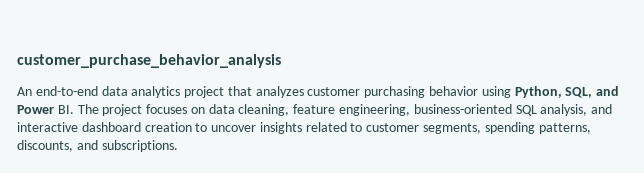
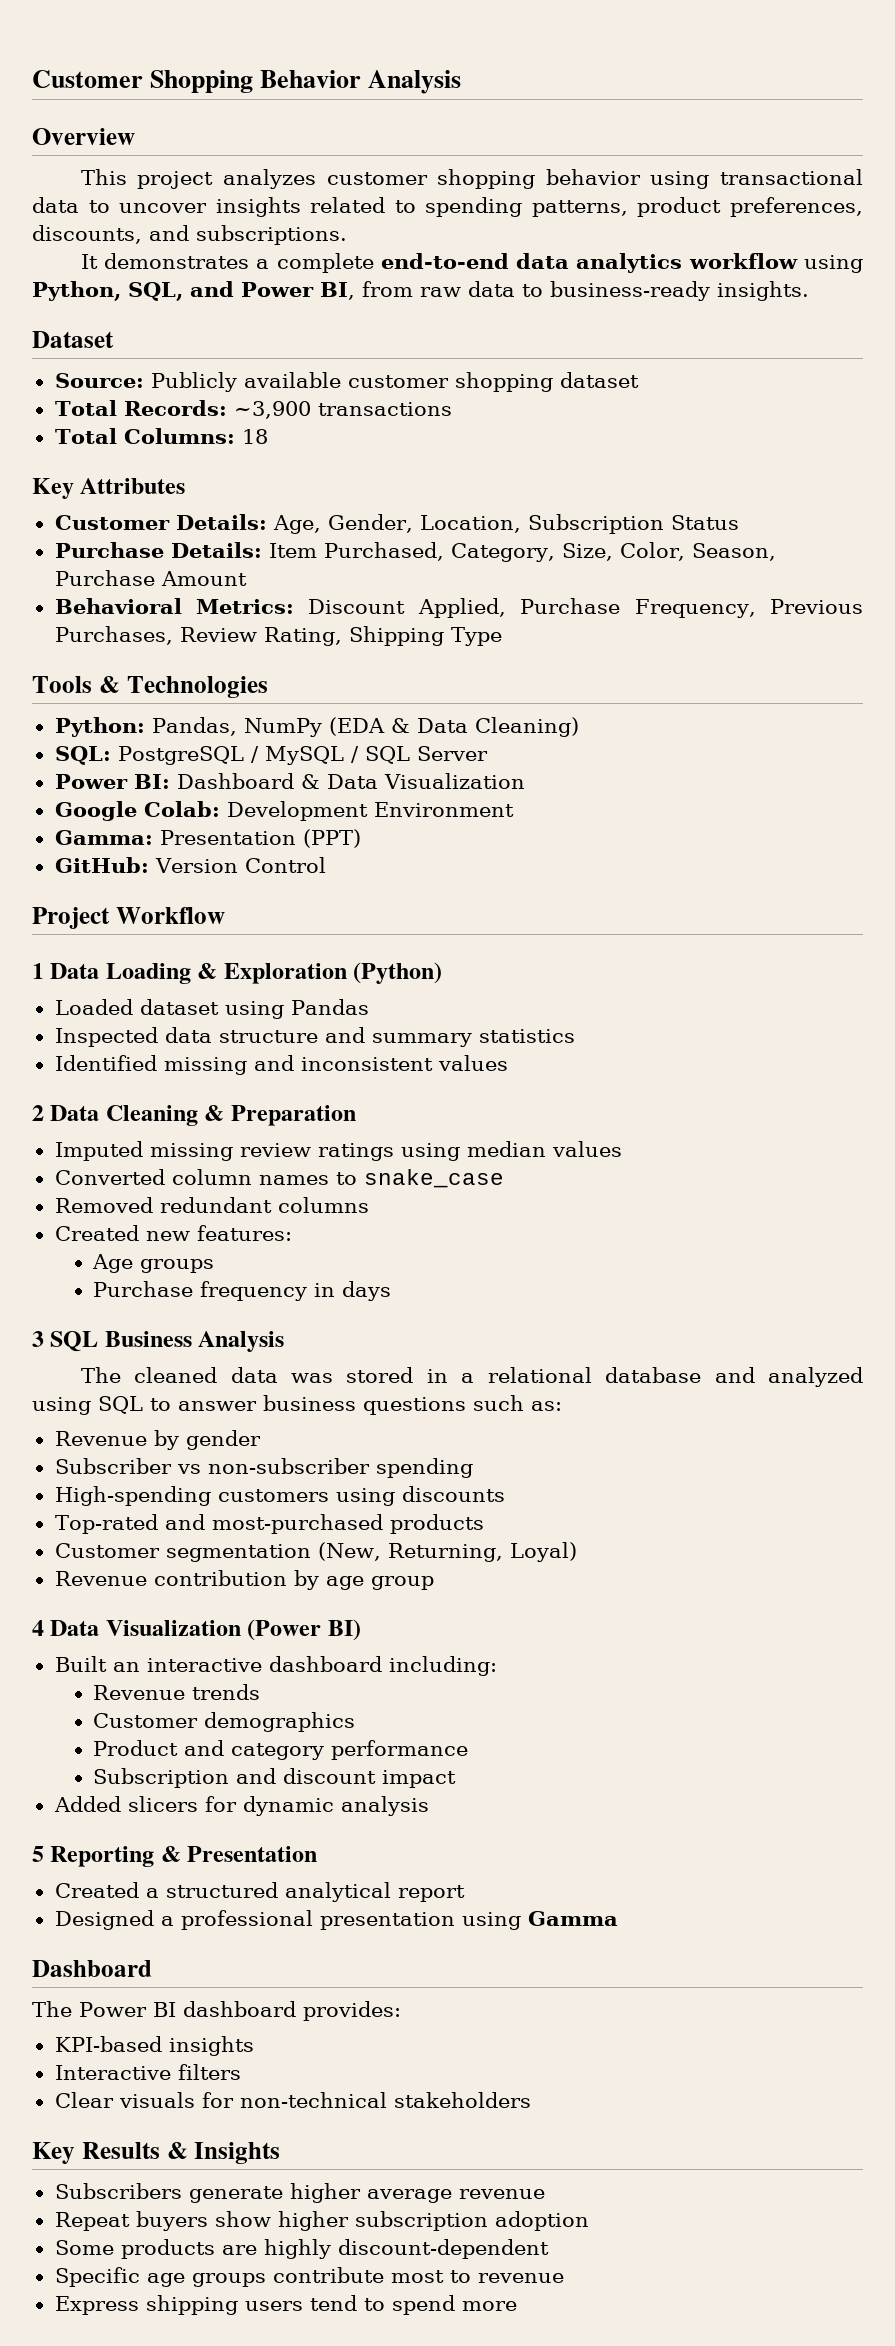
[17,54,281,68] [17,86,479,98] customer_purchase_behavior_analysis // An end-to-end data analytics project that analyzes customer purchasing behavior -> [32,70,462,94] [32,128,135,145] [80,169,863,189] [32,197,863,217] [32,225,347,245] [80,253,798,273] Customer Shopping Behavior Analysis // Overview // This project analyzes customer shopping behavior using transactional data to uncover insights related to spending patterns, product preferences, discounts, and subscriptions. // It demonstrates a complete end-to-end data analytics workflow
[57,104,613,116] [17,122,591,134] [17,140,178,152] BI. The project focuses on data cleaning, feature engineering, business-oriented SQL analysis, and interactive dashboard creation to uncover insights related to customer segments, spending patterns, discounts, and subscriptions. -> [320,281,809,301] [32,331,114,348] [54,372,639,392] [54,400,452,419] [54,428,268,444] [32,478,186,499] [54,514,739,534] [54,542,777,562] [54,570,247,586] [54,598,863,618] [54,626,502,646] [32,676,268,698] [54,717,579,737] [54,746,488,765] [54,773,525,789] [54,801,514,821] [54,829,361,848] [54,857,326,873] [32,907,225,929] [32,962,443,984] [54,999,369,1019] [54,1027,575,1047] [54,1055,508,1075] [32,1105,356,1126] [54,1141,622,1161] [54,1169,504,1188] [54,1197,369,1213] [54,1225,292,1241] [92,1254,215,1273] [93,1281,392,1301] [32,1331,285,1352] [80,1367,863,1387] [32,1395,562,1415] [54,1430,261,1450] [54,1458,473,1478] [54,1486,505,1506] [54,1514,484,1534] [54,1542,577,1562] [54,1570,434,1590] [32,1619,361,1641] [54,1656,497,1676] [93,1684,261,1700] [93,1712,356,1732] [93,1740,469,1760] [93,1768,457,1788] [53,1796,429,1816] [32,1846,318,1867] [54,1882,465,1902] [54,1910,618,1930] [32,1960,152,1977] [32,2001,401,2021] [54,2036,254,2056] [54,2064,241,2080] [54,2092,531,2108] [32,2142,281,2164] [54,2183,545,2203] [54,2211,589,2231] [54,2239,549,2259] [54,2267,564,2287] [54,2295,517,2315] BI, from raw data to business-ready insights. // Dataset // Source: Publicly available customer shopping dataset // Total Records: ~3,900 transactions // Total Columns: 18 // Key Attributes // Customer Details: Age, Gender, Location, Subscription Status // Purchase Details: Item Purchased, Category, Size, Color, Season, Purchase Amount // Behavioral Metrics: Discount Applied, Purchase Frequency, Previous Purchases, Review Rating, Shipping Type // Tools & Technologies // Python: Pandas, NumPy (EDA & Data Cleaning) // SQL: PostgreSQL / MySQL / SQL Server // Power BI: Dashboard & Data Visualization // Google Colab: Development Environment // Gamma: Presentation (PPT) // GitHub: Version Control // Project Workflow // 1 Data Loading & Exploration (Python) // Loaded dataset using Pandas // Inspected data structure and summary statistics // Identified missing and inconsistent values // 2 Data Cleaning & Preparation // Imputed missing review ratings using median values // Converted column names to snake_case // Removed redundant columns // Created new features: // Age groups // Purchase frequency in days // 3 SQL Business Analysis // The cleaned data was stored in a relational database and analyzed using SQL to answer business questions such as: // Revenue by gender // Subscriber vs non-subscriber spending // High-spending customers using discounts // Top-rated and most-purchased products // Customer segmentation (New, Returning, Loyal) // Revenue contribution by age group // 4 Data Visualization (Power BI) // Built an interactive dashboard including: // Revenue trends // Customer demographics // Product and category performance // Subscription and discount impact // Added slicers for dynamic analysis // 5 Reporting & Presentation // Created a structured analytical report // Designed a professional presentation using Gamma // Dashboard // The Power BI dashboard provides: // KPI-based insights // Interactive filters // Clear visuals for non-technical stakeholders // Key Results & Insights // Subscribers generate higher average revenue // Repeat buyers show higher subscription adoption // Some products are highly discount-dependent // Specific age groups contribute most to revenue // Express shipping users tend to spend more

